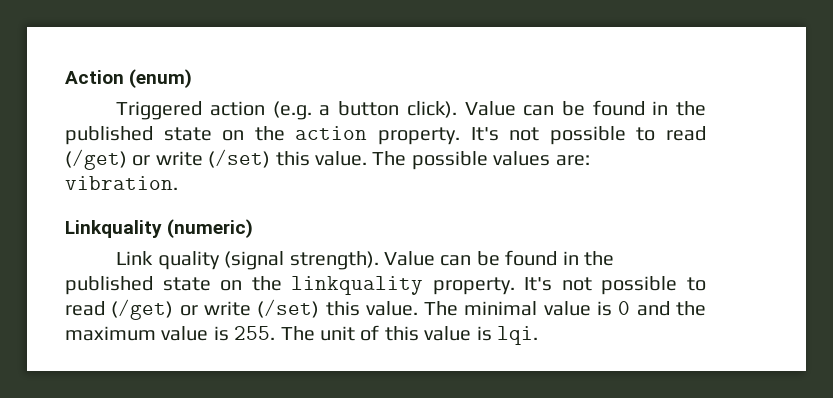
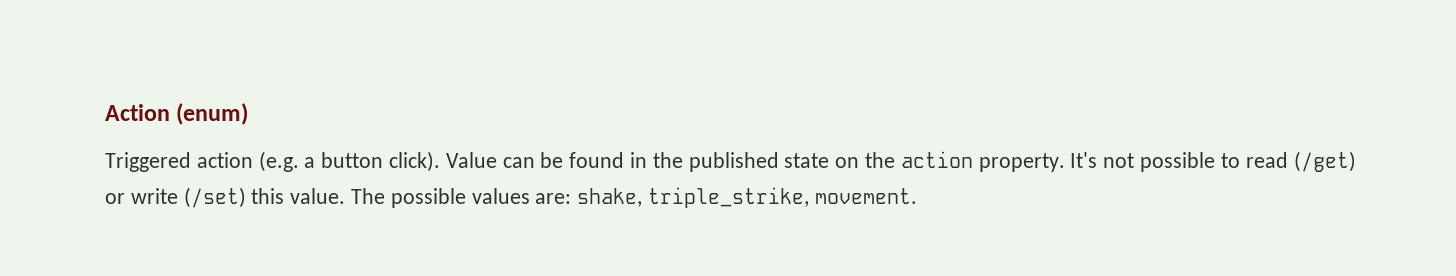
[65,176,178,190] [65,219,254,238] [116,250,615,270] [65,276,706,295] [65,299,706,320] [65,325,538,345] vibration. // Linkquality (numeric) // Link quality (signal strength). Value can be found in the published state on the linkquality property. It's not possible to read (/get) or write (/set) this value. The minimal value is 0 and the maximum value is 255. The unit of this value is lqi. -> [577,187,917,208] shake, triple_strike, movement.

